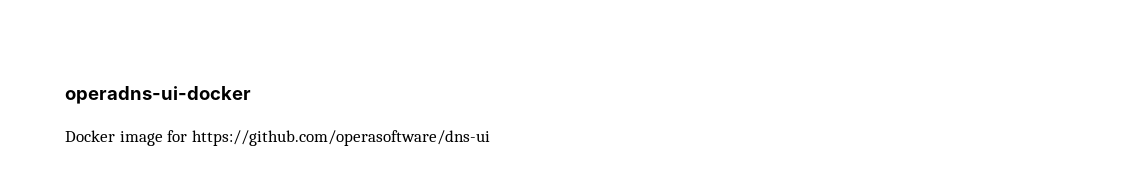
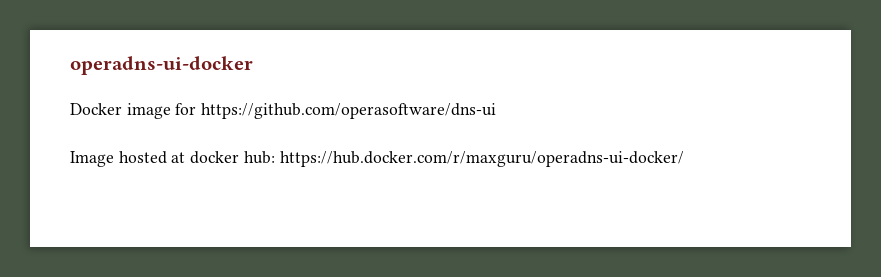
(490, 138) none -> [70,151,684,167] // Image hosted at docker hub: https://hub.docker.com/r/maxguru/operadns-ui-docker/

